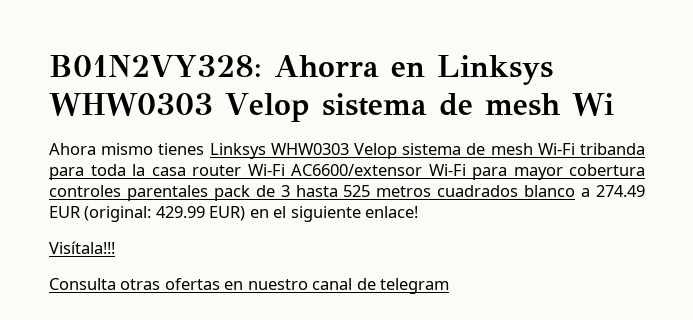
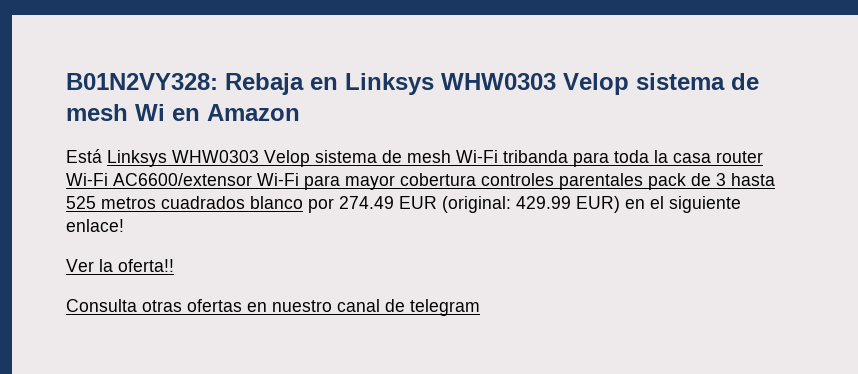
[274,55,379,77] Ahorra -> [225,73,304,95] Rebaja
[49,143,205,155] // Ahora mismo tienes -> [172,104,300,121] [66,149,102,163] en Amazon // Está
[581,188,591,197] a -> [308,198,334,213] por
[49,241,115,254] Visítala!!! -> [66,259,174,272] Ver la oferta!!

